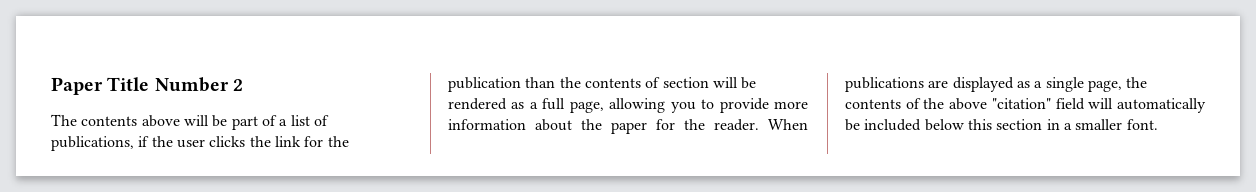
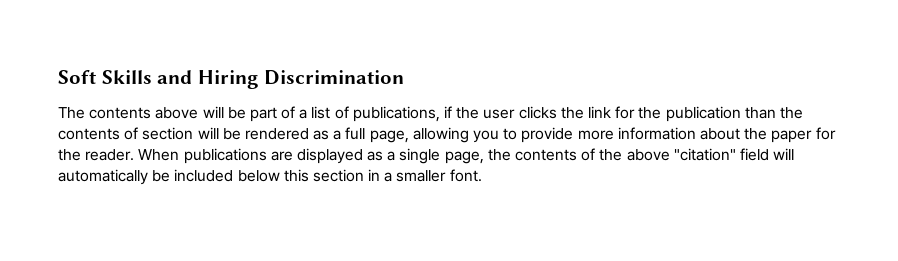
[51,77,243,95] Paper Title Number 2 -> [58,70,405,89] Soft Skills and Hiring Discrimination

